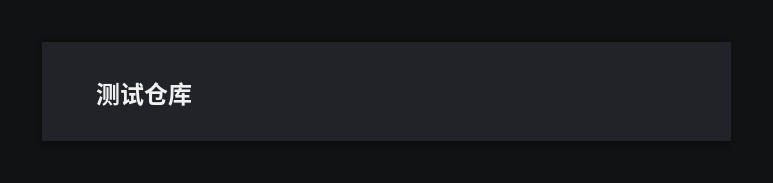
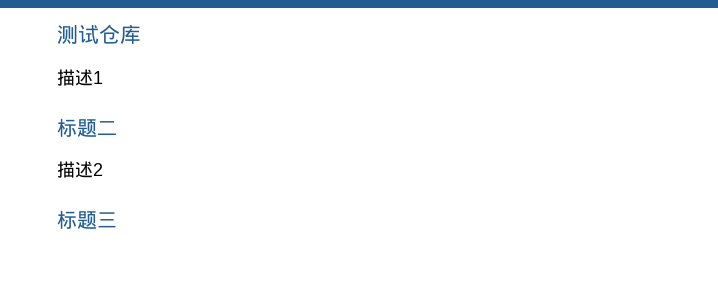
(192, 94) none -> [57,69,103,86] [57,118,117,137] [57,161,103,178] [57,210,117,229] // 描述1 // 标题二 // 描述2 // 标题三

